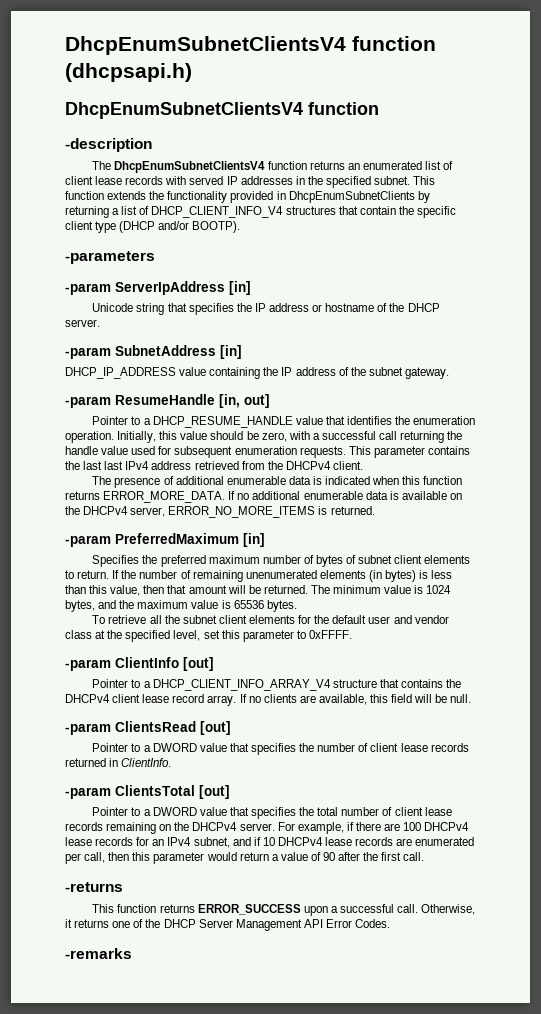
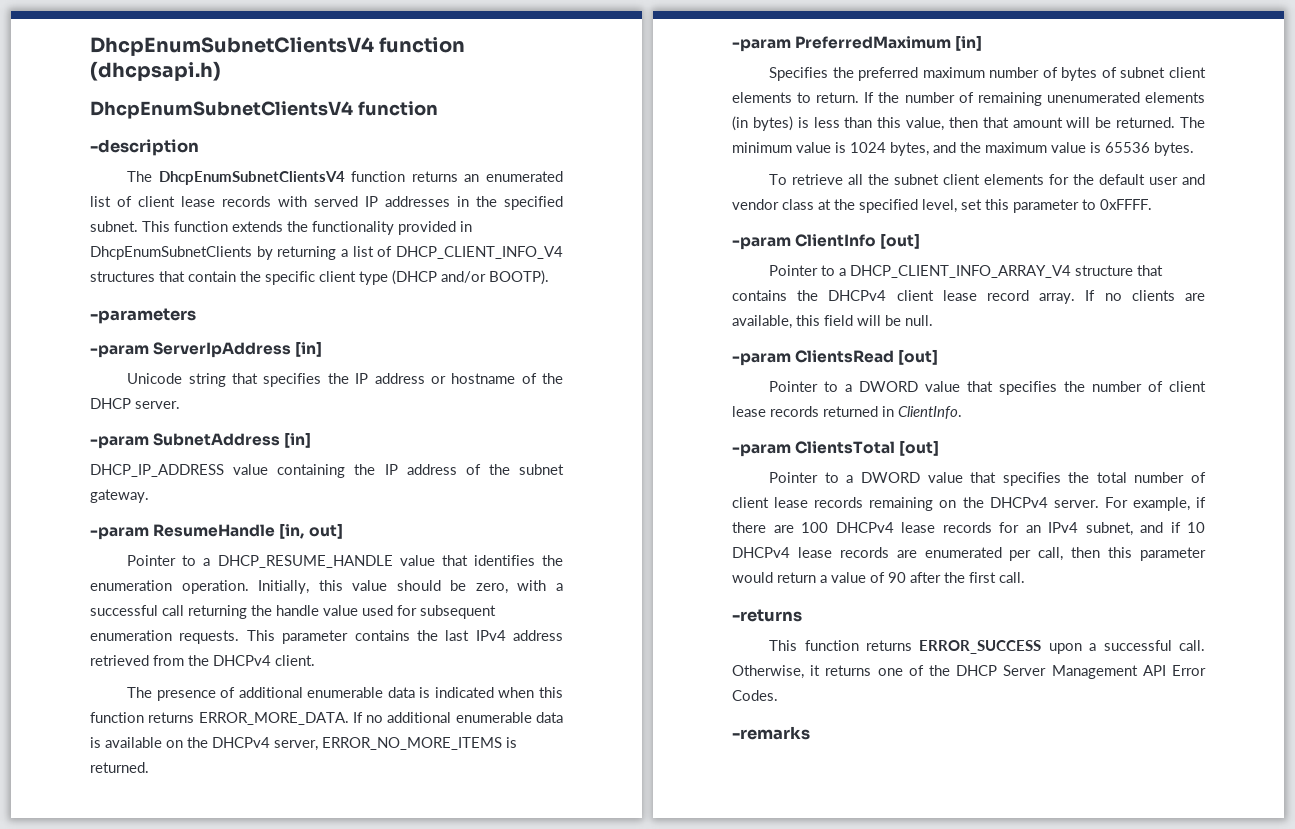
[104,461,124,470] last -> (470, 635) none

